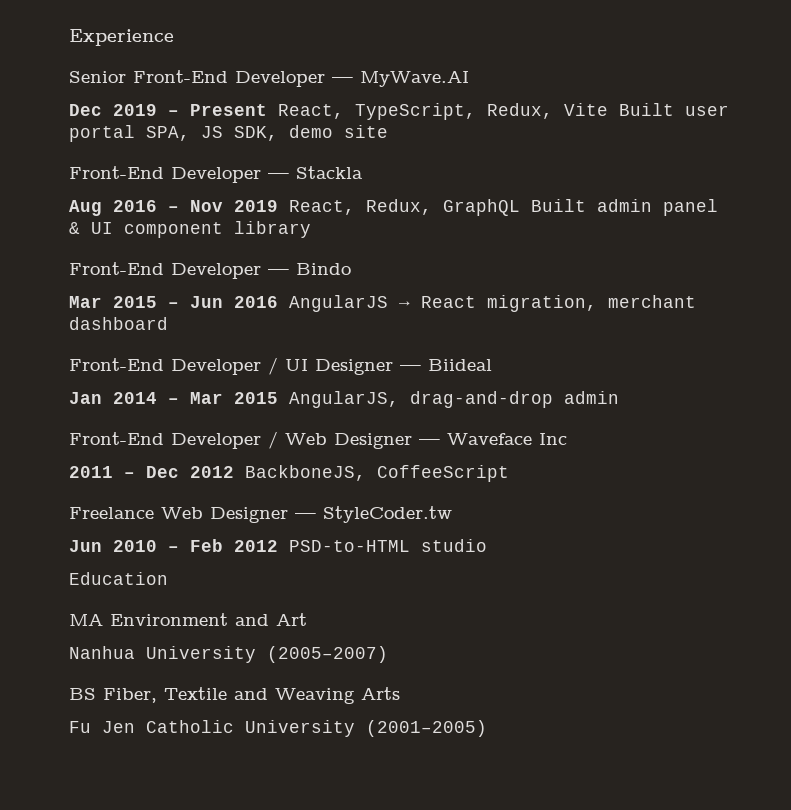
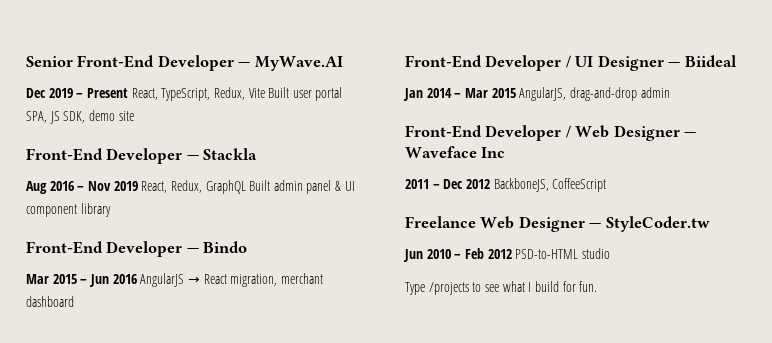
[69,29,174,46] Experience // -> (26, 61) none
[69,572,168,585] [69,613,307,626] [69,646,388,663] [69,687,400,704] [69,720,487,737] Education // MA Environment and Art // Nanhua University (2005–2007) // BS Fiber, Textile and Weaving Arts // Fu Jen Catholic University (2001–2005) -> [405,281,598,295] Type /projects to see what I build for fun.

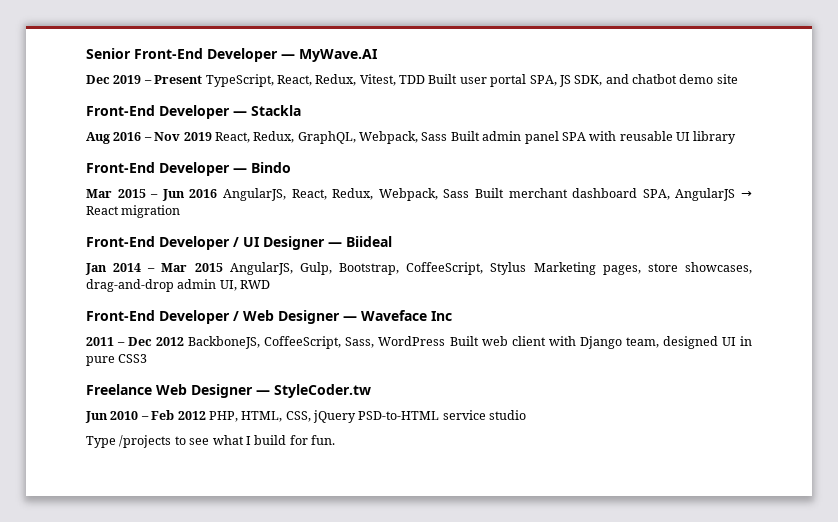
[131,87,265,101] React, TypeScript, Redux, Vite -> [205,74,425,87] TypeScript, React, Redux, Vitest, TDD
(86, 117) none -> [605,74,677,84] and chatbot
[205,180,355,194] [26,204,77,217] GraphQL Built admin panel & UI component -> [297,131,690,144] GraphQL, Webpack, Sass Built admin panel SPA with reusable UI
[140,273,323,287] [26,296,74,307] AngularJS → React migration, merchant dashboard -> [222,188,753,201] [86,205,181,218] AngularJS, React, Redux, Webpack, Sass Built merchant dashboard SPA, AngularJS → React migration
(567, 94) none -> [299,262,752,275] Gulp, Bootstrap, CoffeeScript, Stylus Marketing pages, store showcases,
(670, 92) none -> [219,280,271,291] UI, RWD
[552,178,607,192] CoffeeScript -> [264,336,752,349] [86,354,148,366] CoffeeScript, Sass, WordPress Built web client with Django team, designed UI in pure CSS3
[515,249,579,259] PSD-to-HTML -> [208,410,486,423] PHP, HTML, CSS, jQuery PSD-to-HTML service

